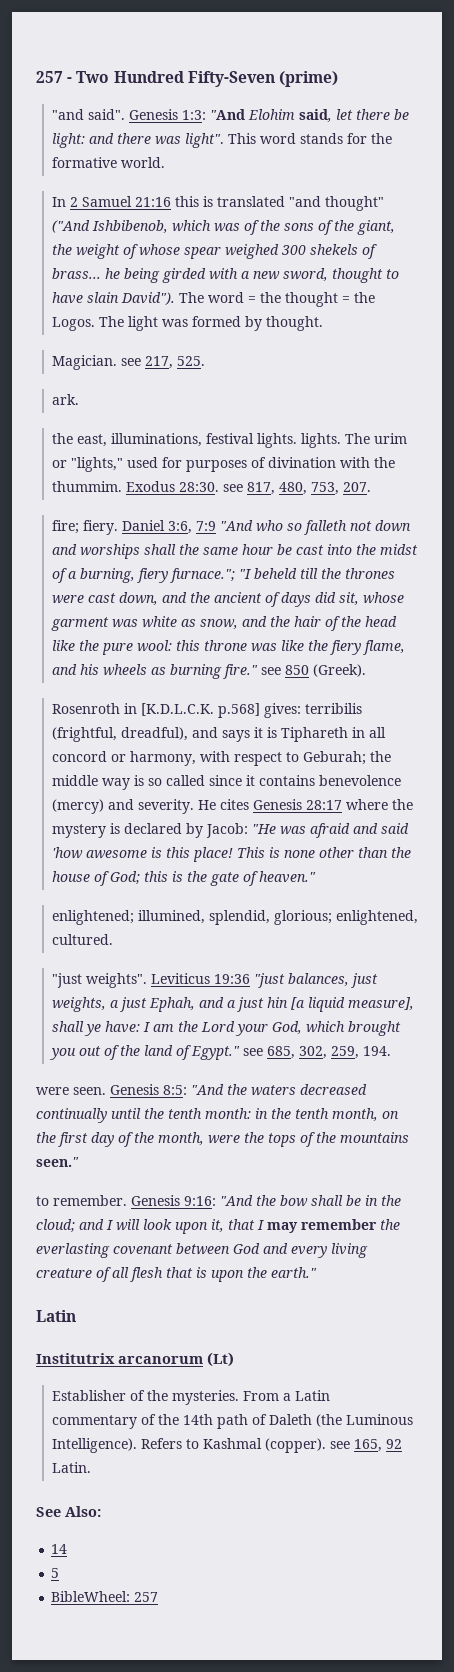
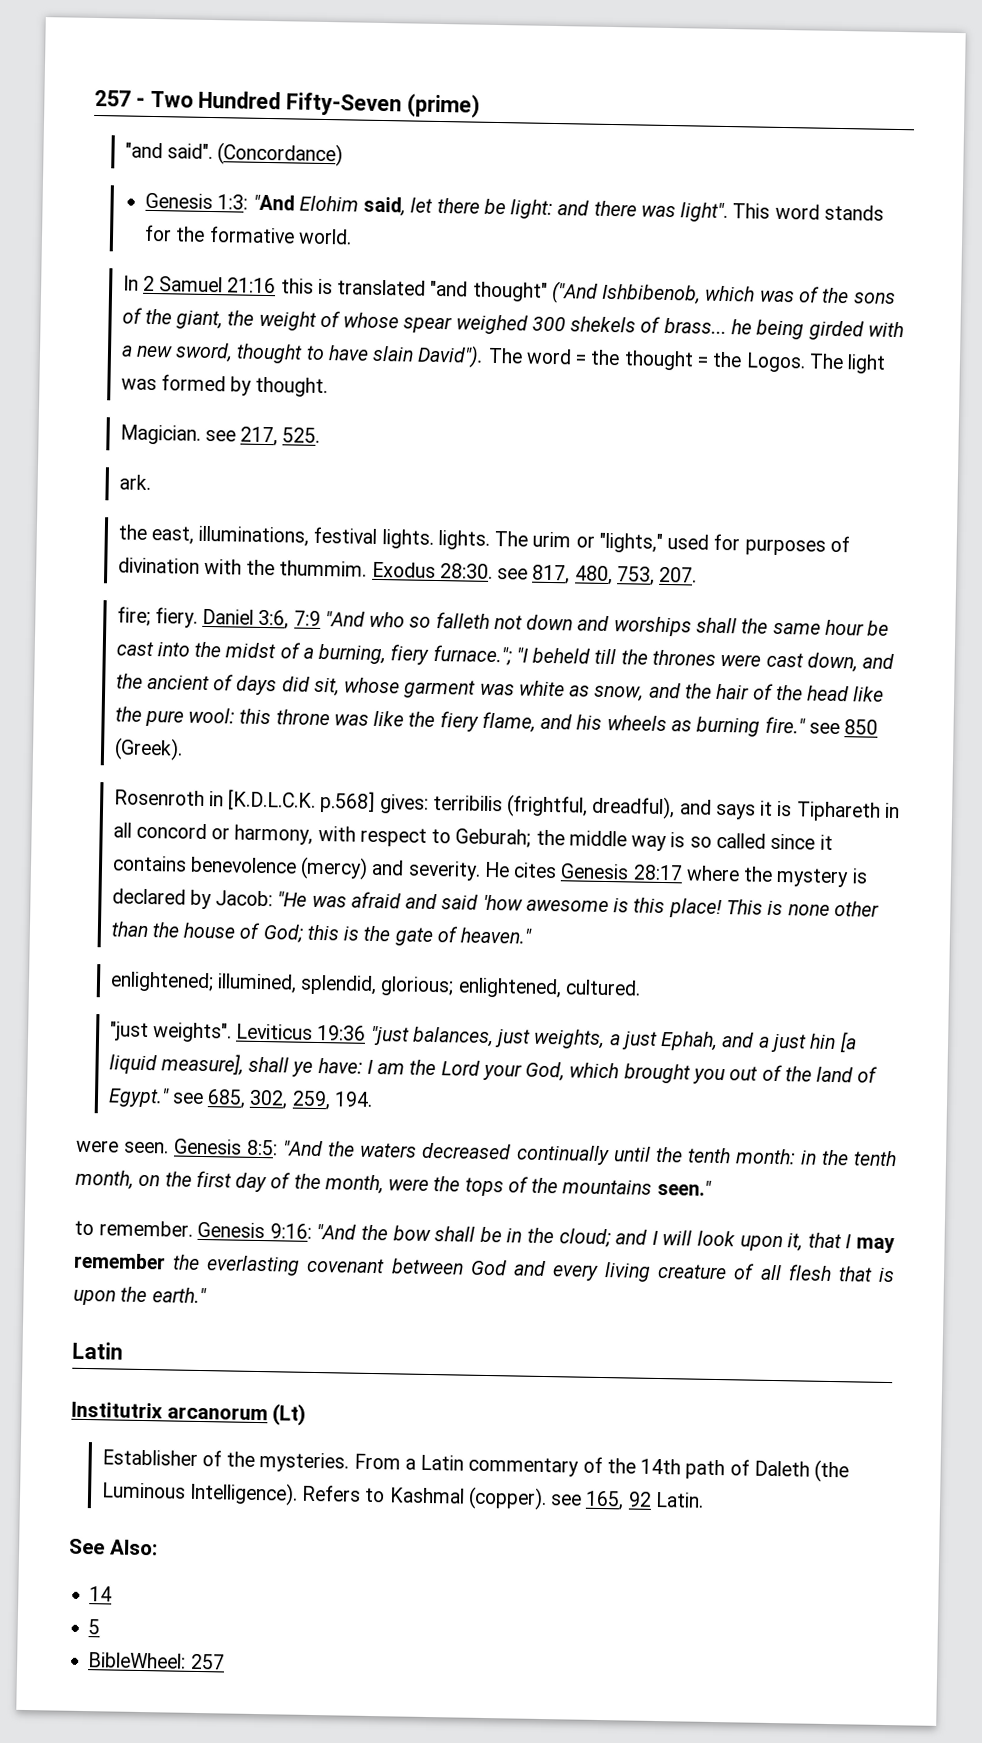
(125, 114) none -> [217,142,344,167] (Concordance) //

